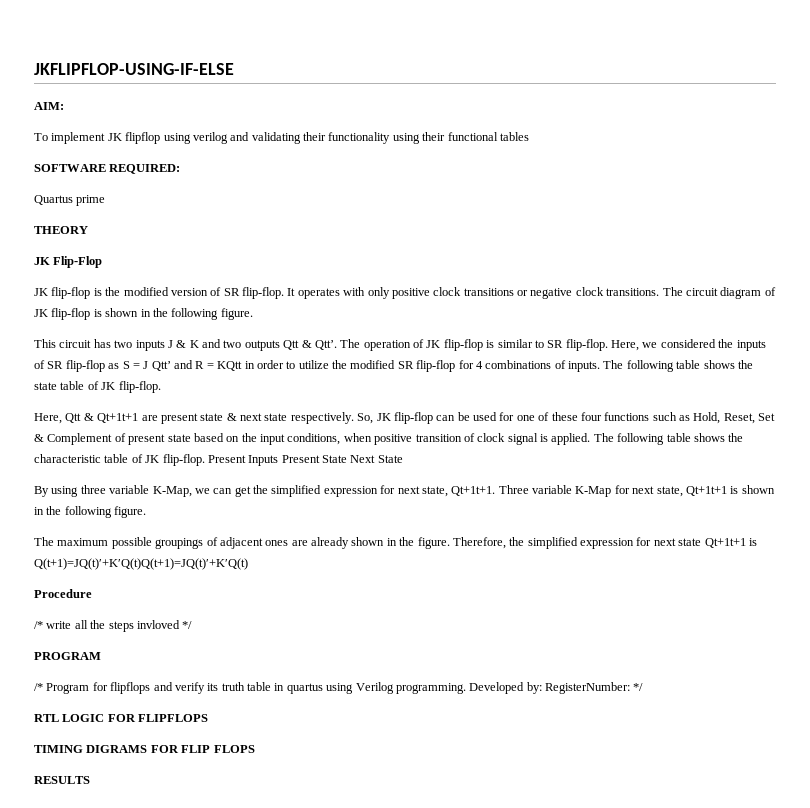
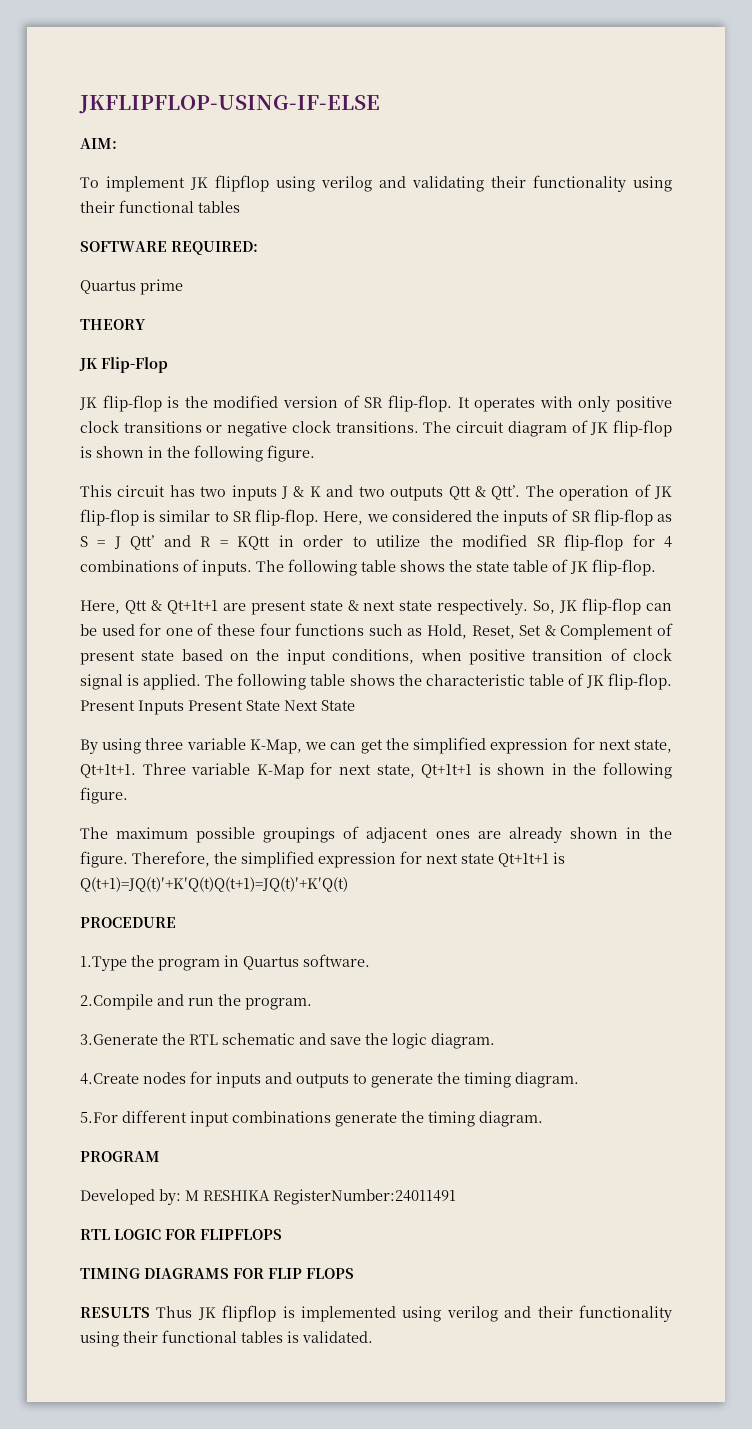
[34,589,92,598] [34,620,193,632] [34,652,101,660] [34,682,644,694] Procedure // /* write all the steps invloved */ // PROGRAM // /* Program for flipflops and verify its truth table in quartus using Verilog programming. Developed by: RegisterNumber: */ -> [80,917,176,928] [80,954,370,971] [80,994,312,1010] [80,1033,495,1049] [80,1071,579,1088] [80,1110,543,1127] [80,1151,160,1162] [80,1189,456,1205] PROCEDURE // 1.Type the program in Quartus software. // 2.Compile and run the program. // 3.Generate the RTL schematic and save the logic diagram. // 4.Create nodes for inputs and outputs to generate the timing diagram. // 5.For different input combinations generate the timing diagram. // PROGRAM // Developed by: M RESHIKA RegisterNumber:24011491
[86,745,148,753] DIGRAMS -> [144,1268,229,1279] DIAGRAMS
(90, 780) none -> [156,1305,672,1322] [80,1330,373,1347] Thus JK flipflop is implemented using verilog and their functionality using their functional tables is validated.

